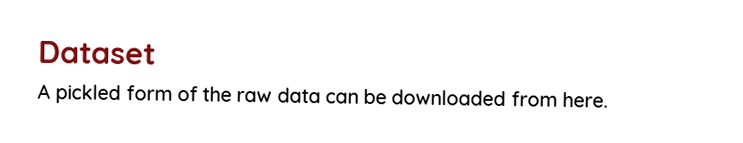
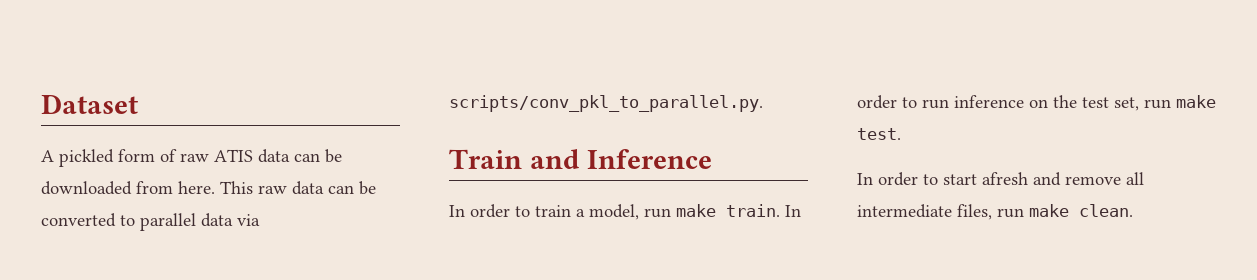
[202,86,273,103] the raw -> [180,149,253,162] raw ATIS
(608, 99) none -> [220,181,376,195] [41,213,260,231] [449,95,763,112] [449,149,712,169] [449,204,801,220] [857,95,1216,111] [857,128,901,140] [857,172,1144,186] [857,204,1133,220] This raw data can be converted to parallel data via scripts/conv_pkl_to_parallel.py. // Train and Inference // In order to train a model, run make train. In order to run inference on the test set, run make test. // In order to start afresh and remove all intermediate files, run make clean.

